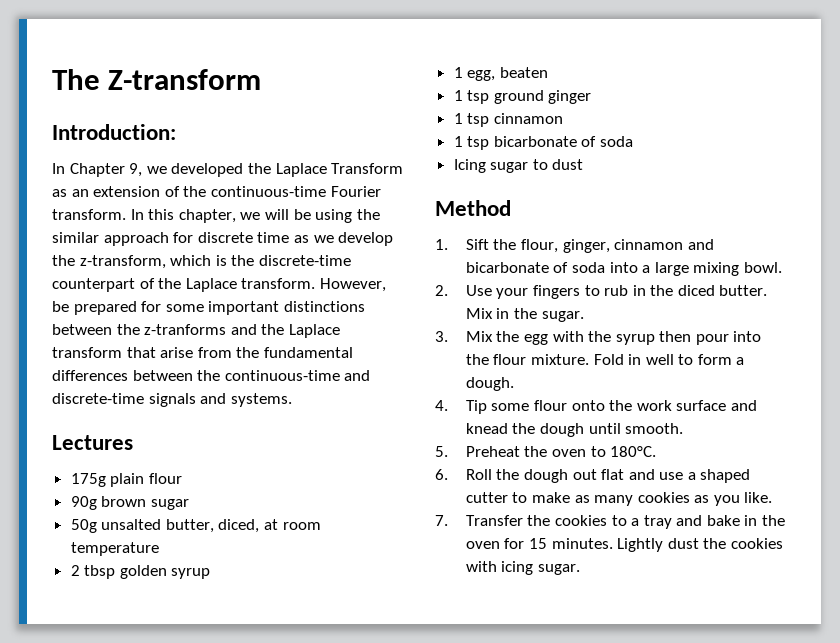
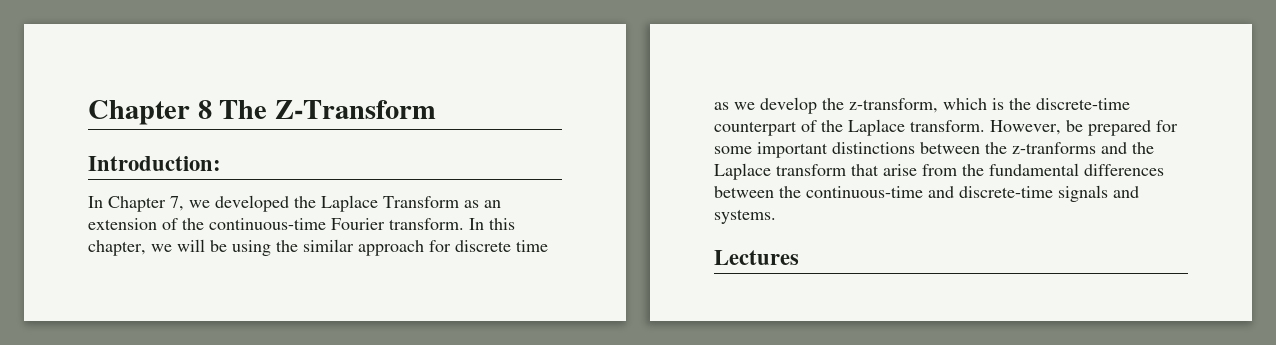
[52,69,262,90] The Z-transform -> [88,100,437,125] Chapter 8 The Z-Transform
[129,163,143,177] 9, -> [170,196,184,211] 7,
[70,473,182,487] [70,496,189,510] [70,519,321,533] [70,542,159,556] [70,565,211,579] [453,67,548,81] [453,90,592,104] [453,113,563,127] [453,136,634,150] [453,159,584,173] [435,200,511,216] [435,239,714,253] [465,262,782,276] [435,285,768,299] [465,308,584,322] [435,331,762,345] [465,354,745,365] [465,377,514,391] [435,400,757,414] [465,423,684,437] [435,446,657,457] [435,469,751,483] [465,492,773,506] [435,515,786,529] [465,538,783,552] [465,561,580,575] // 175g plain flour // 90g brown sugar // 50g unsalted butter, diced, at room temperature // 2 tbsp golden syrup // 1 egg, beaten // 1 tsp ground ginger // 1 tsp cinnamon // 1 tsp bicarbonate of soda // Icing sugar to dust // Method // 1. Sift the flour, ginger, cinnamon and bicarbonate of soda into a large mixing bowl. // 2. Use your fingers to rub in the diced butter. Mix in the sugar. // 3. Mix the egg with the syrup then pour into the flour mixture. Fold in well to form a dough. // 4. Tip some flour onto the work surface and knead the dough until smooth. // 5. Preheat the oven to 180°C. // 6. Roll the dough out flat and use a shaped cutter to make as many cookies as you like. // 7. Transfer the cookies to a tray and bake in the oven for 15 minutes. Lightly dust the cookies with icing sugar. -> (799, 257) none

